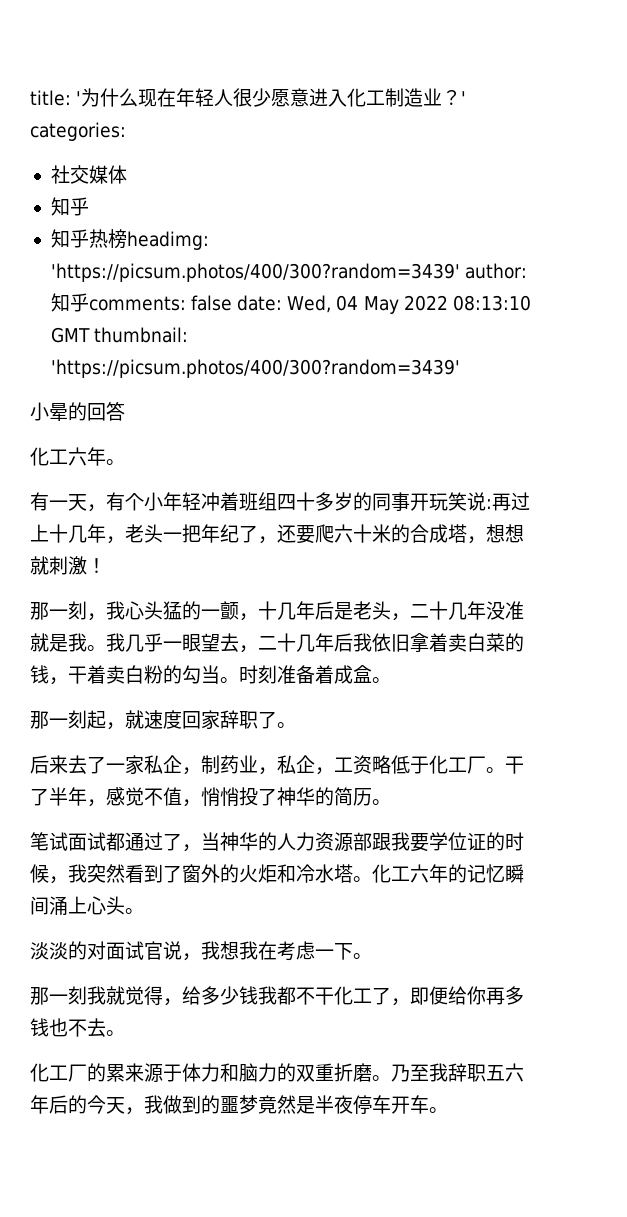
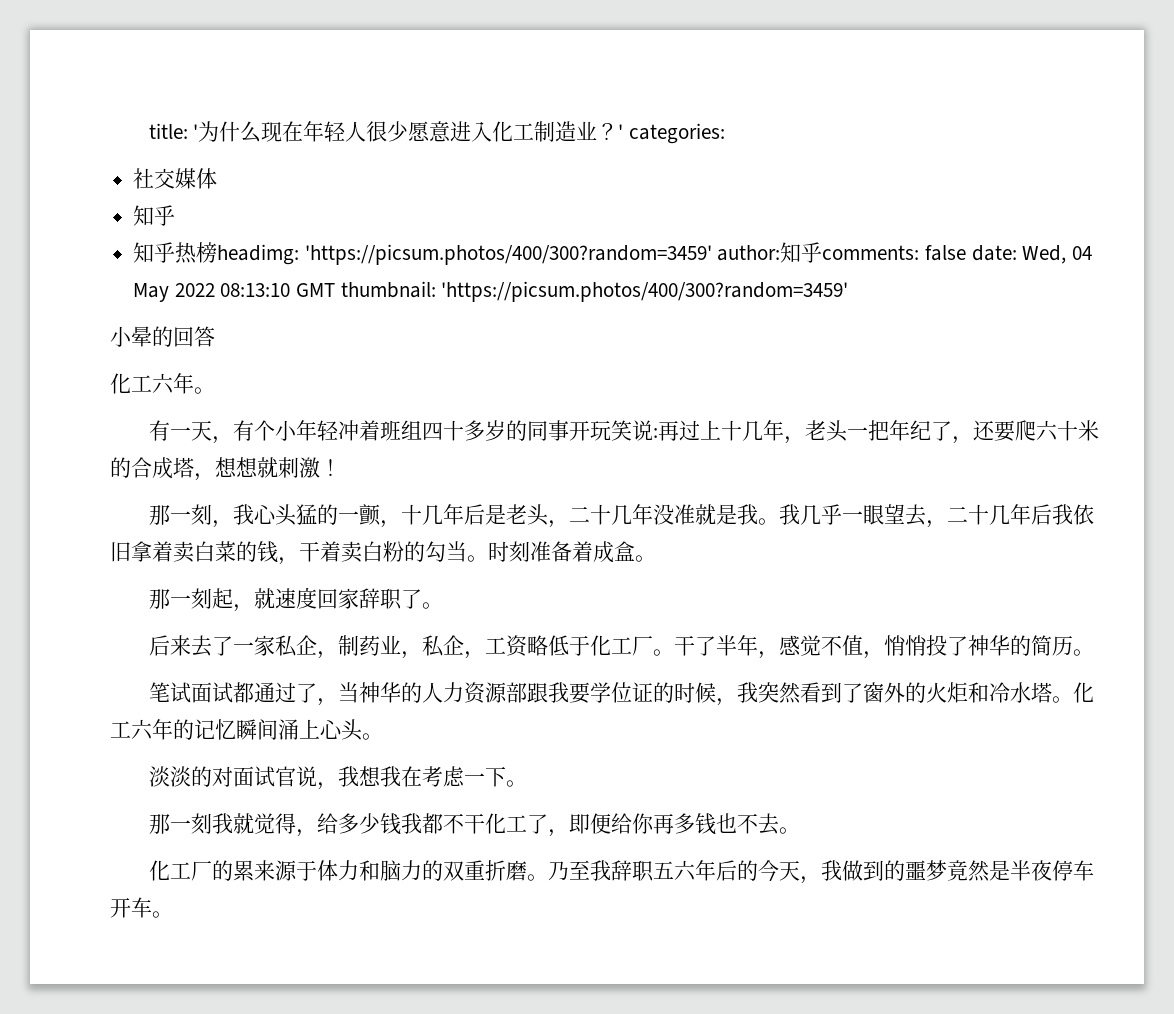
[50,263,460,282] 'https://picsum.photos/400/300?random=3439' -> [304,244,712,265] 'https://picsum.photos/400/300?random=3459'
[50,359,460,378] 'https://picsum.photos/400/300?random=3439' -> [441,281,849,302] 'https://picsum.photos/400/300?random=3459'

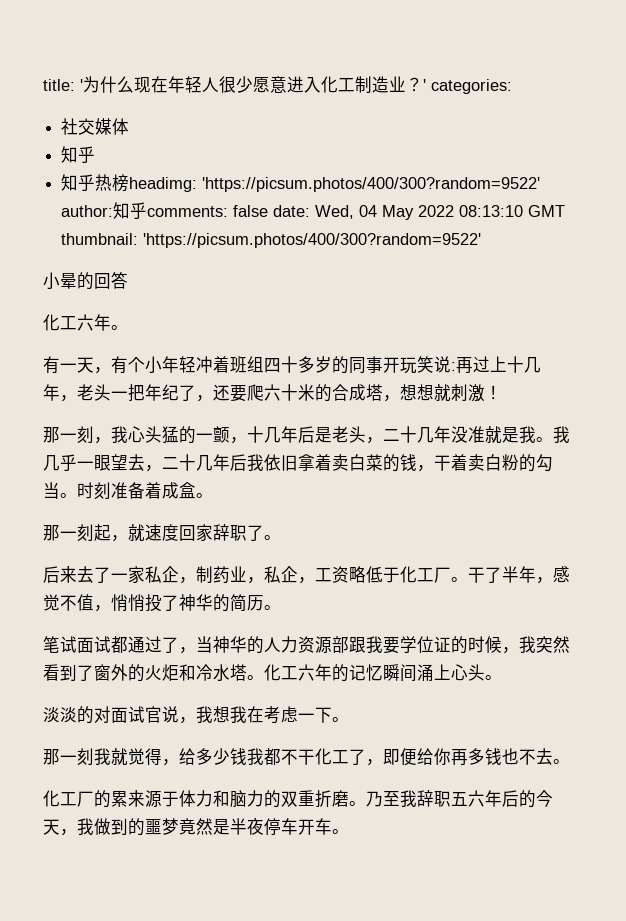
[304,244,712,265] 'https://picsum.photos/400/300?random=3459' -> [202,177,541,192] 'https://picsum.photos/400/300?random=9522'
[441,281,849,302] 'https://picsum.photos/400/300?random=3459' -> [143,233,482,248] 'https://picsum.photos/400/300?random=9522'

